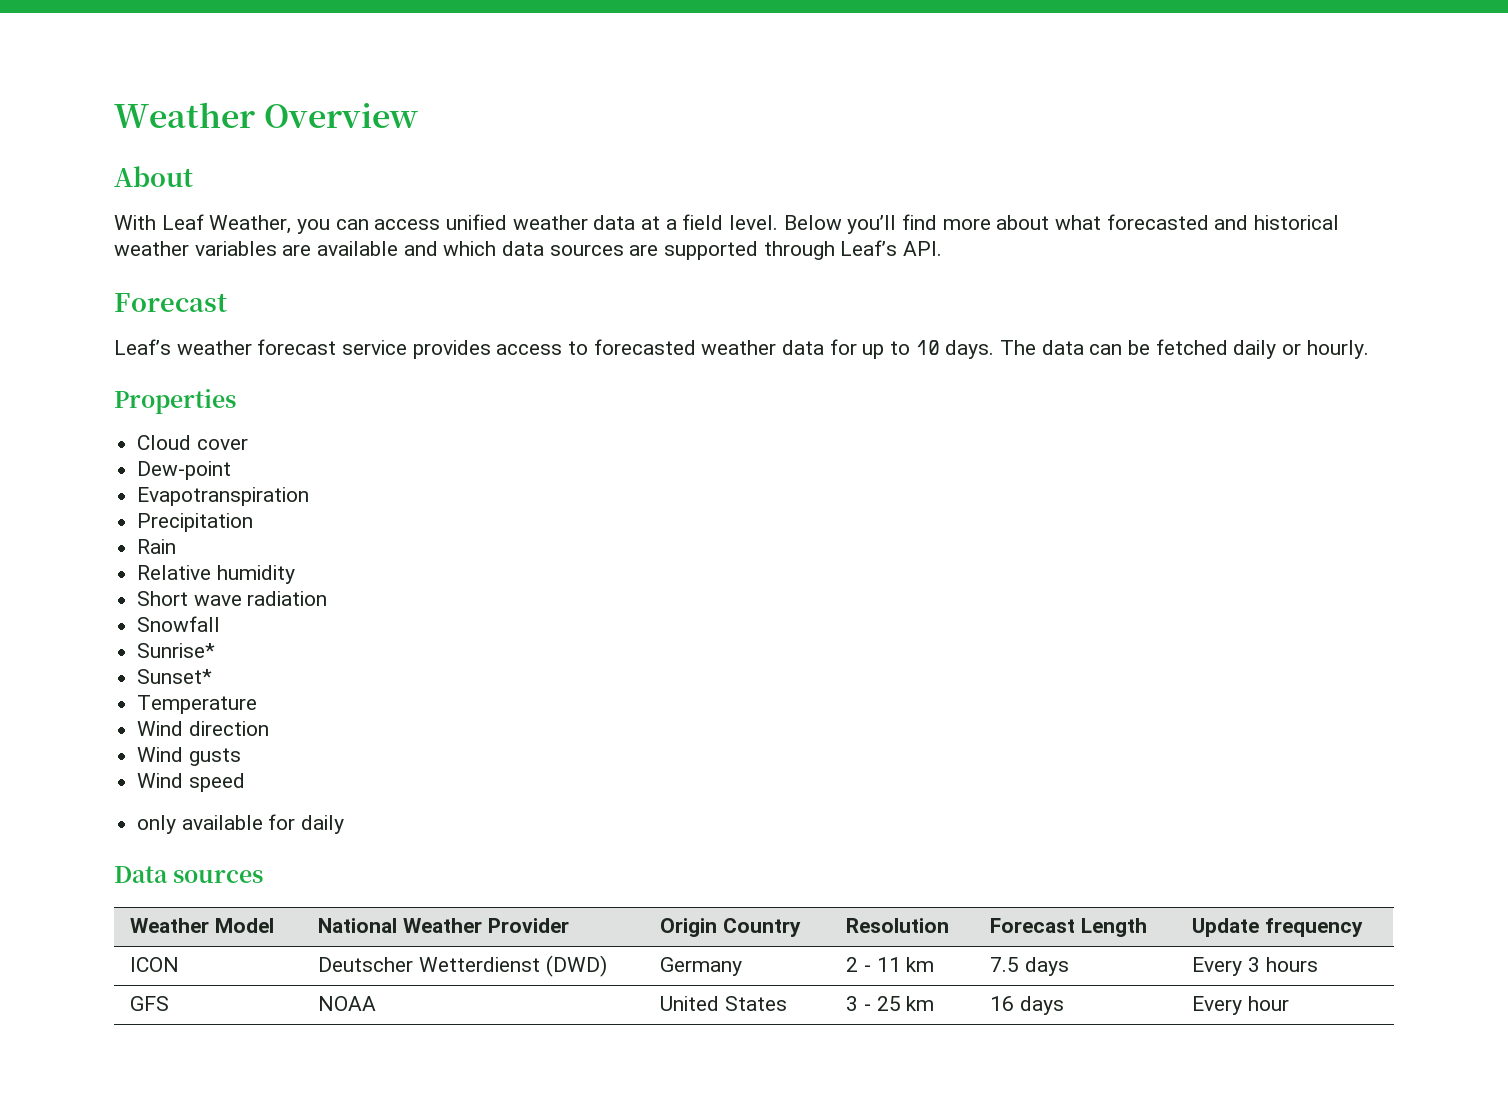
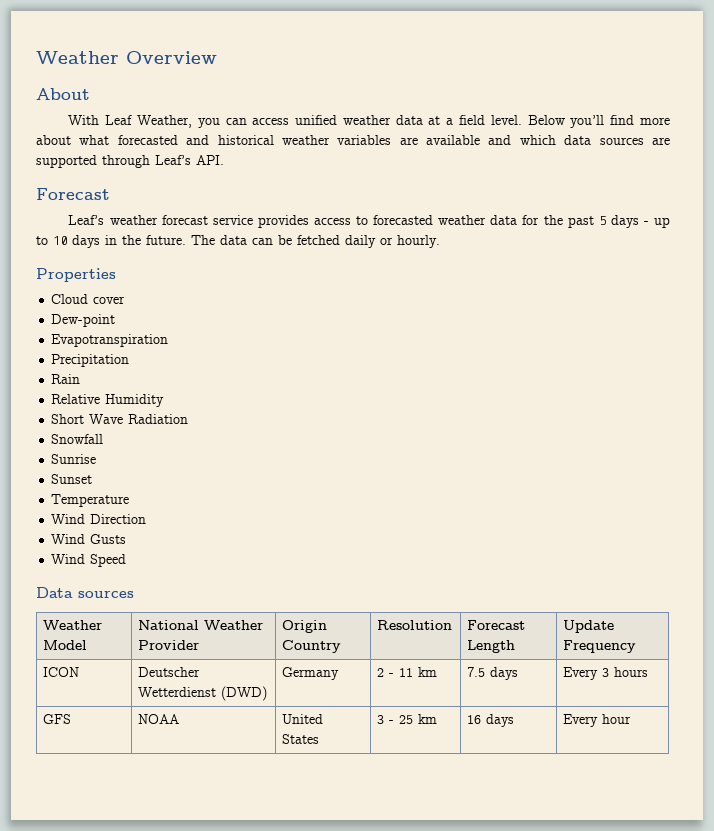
[862,340,995,359] up to 10 days. -> [543,215,671,228] [36,235,186,248] the past 5 days - up to 10 days in the future.
[216,565,295,584] humidity -> [105,394,165,407] Humidity
[193,591,328,606] wave radiation -> [89,414,189,424] Wave Radiation
[137,643,216,658] [137,669,213,684] Sunrise* // Sunset* -> [51,454,97,464] [51,474,93,484] Sunrise // Sunset
[188,721,269,736] [137,747,241,766] [137,773,245,792] [137,814,345,834] direction // Wind gusts // Wind speed // only available for daily -> [90,514,147,524] [51,534,127,544] [51,554,127,567] Direction // Wind Gusts // Wind Speed
[1265,918,1364,937] frequency -> [562,640,636,653] Frequency

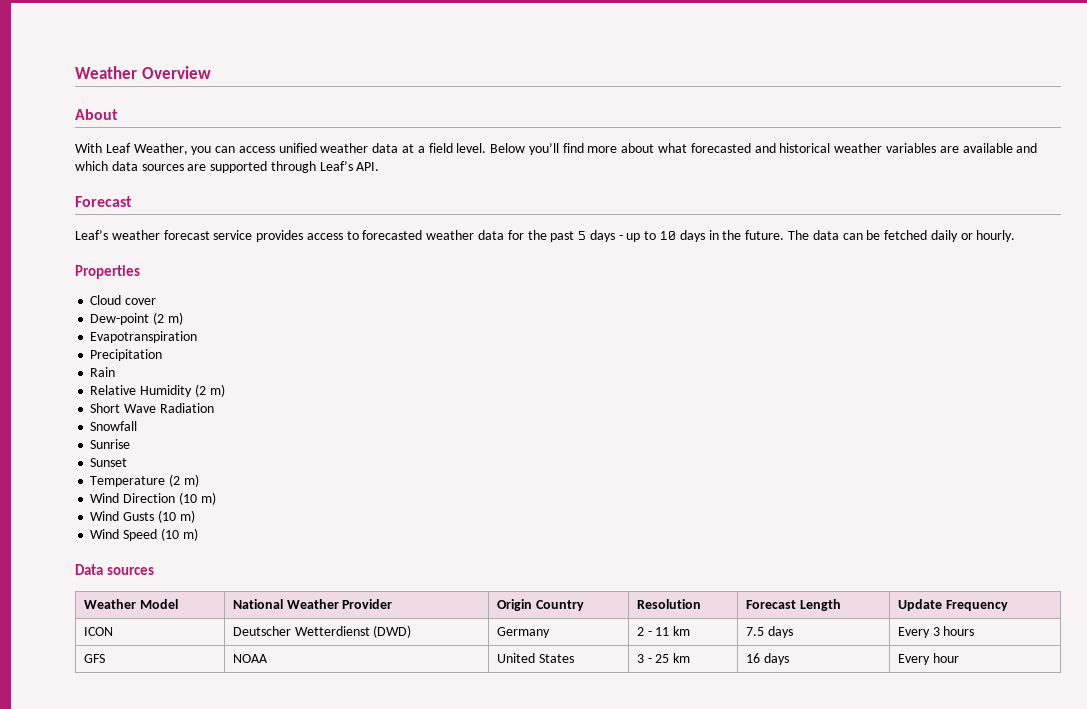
(116, 320) none -> [153,312,183,325] (2 m)
(165, 400) none -> [194,384,225,397] (2 m)
(130, 500) none -> [169,474,199,487] (2 m)
(147, 519) none -> [178,492,216,505] (10 m)
(127, 539) none -> [157,510,195,523] (10 m)
(127, 560) none -> [160,528,198,541] (10 m)

